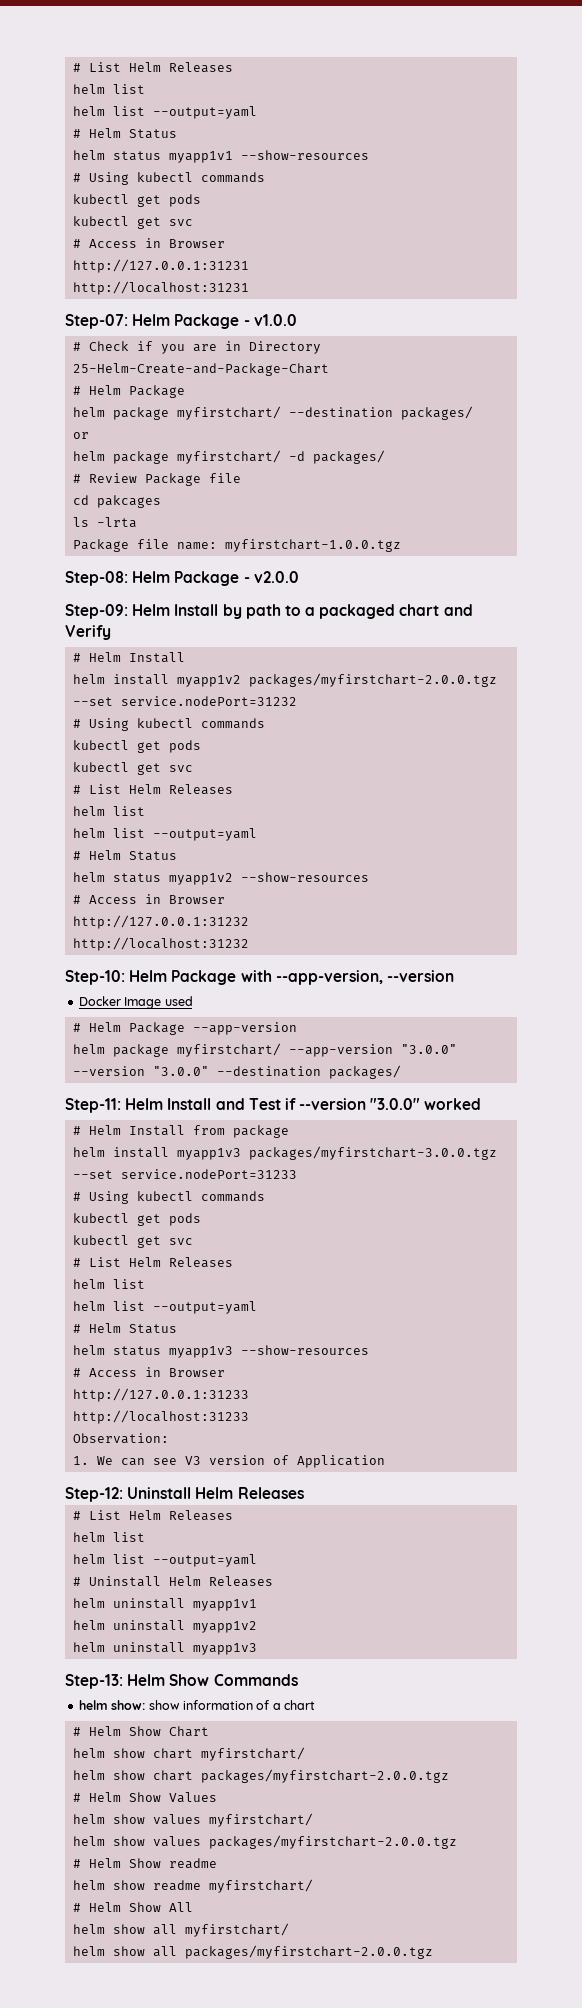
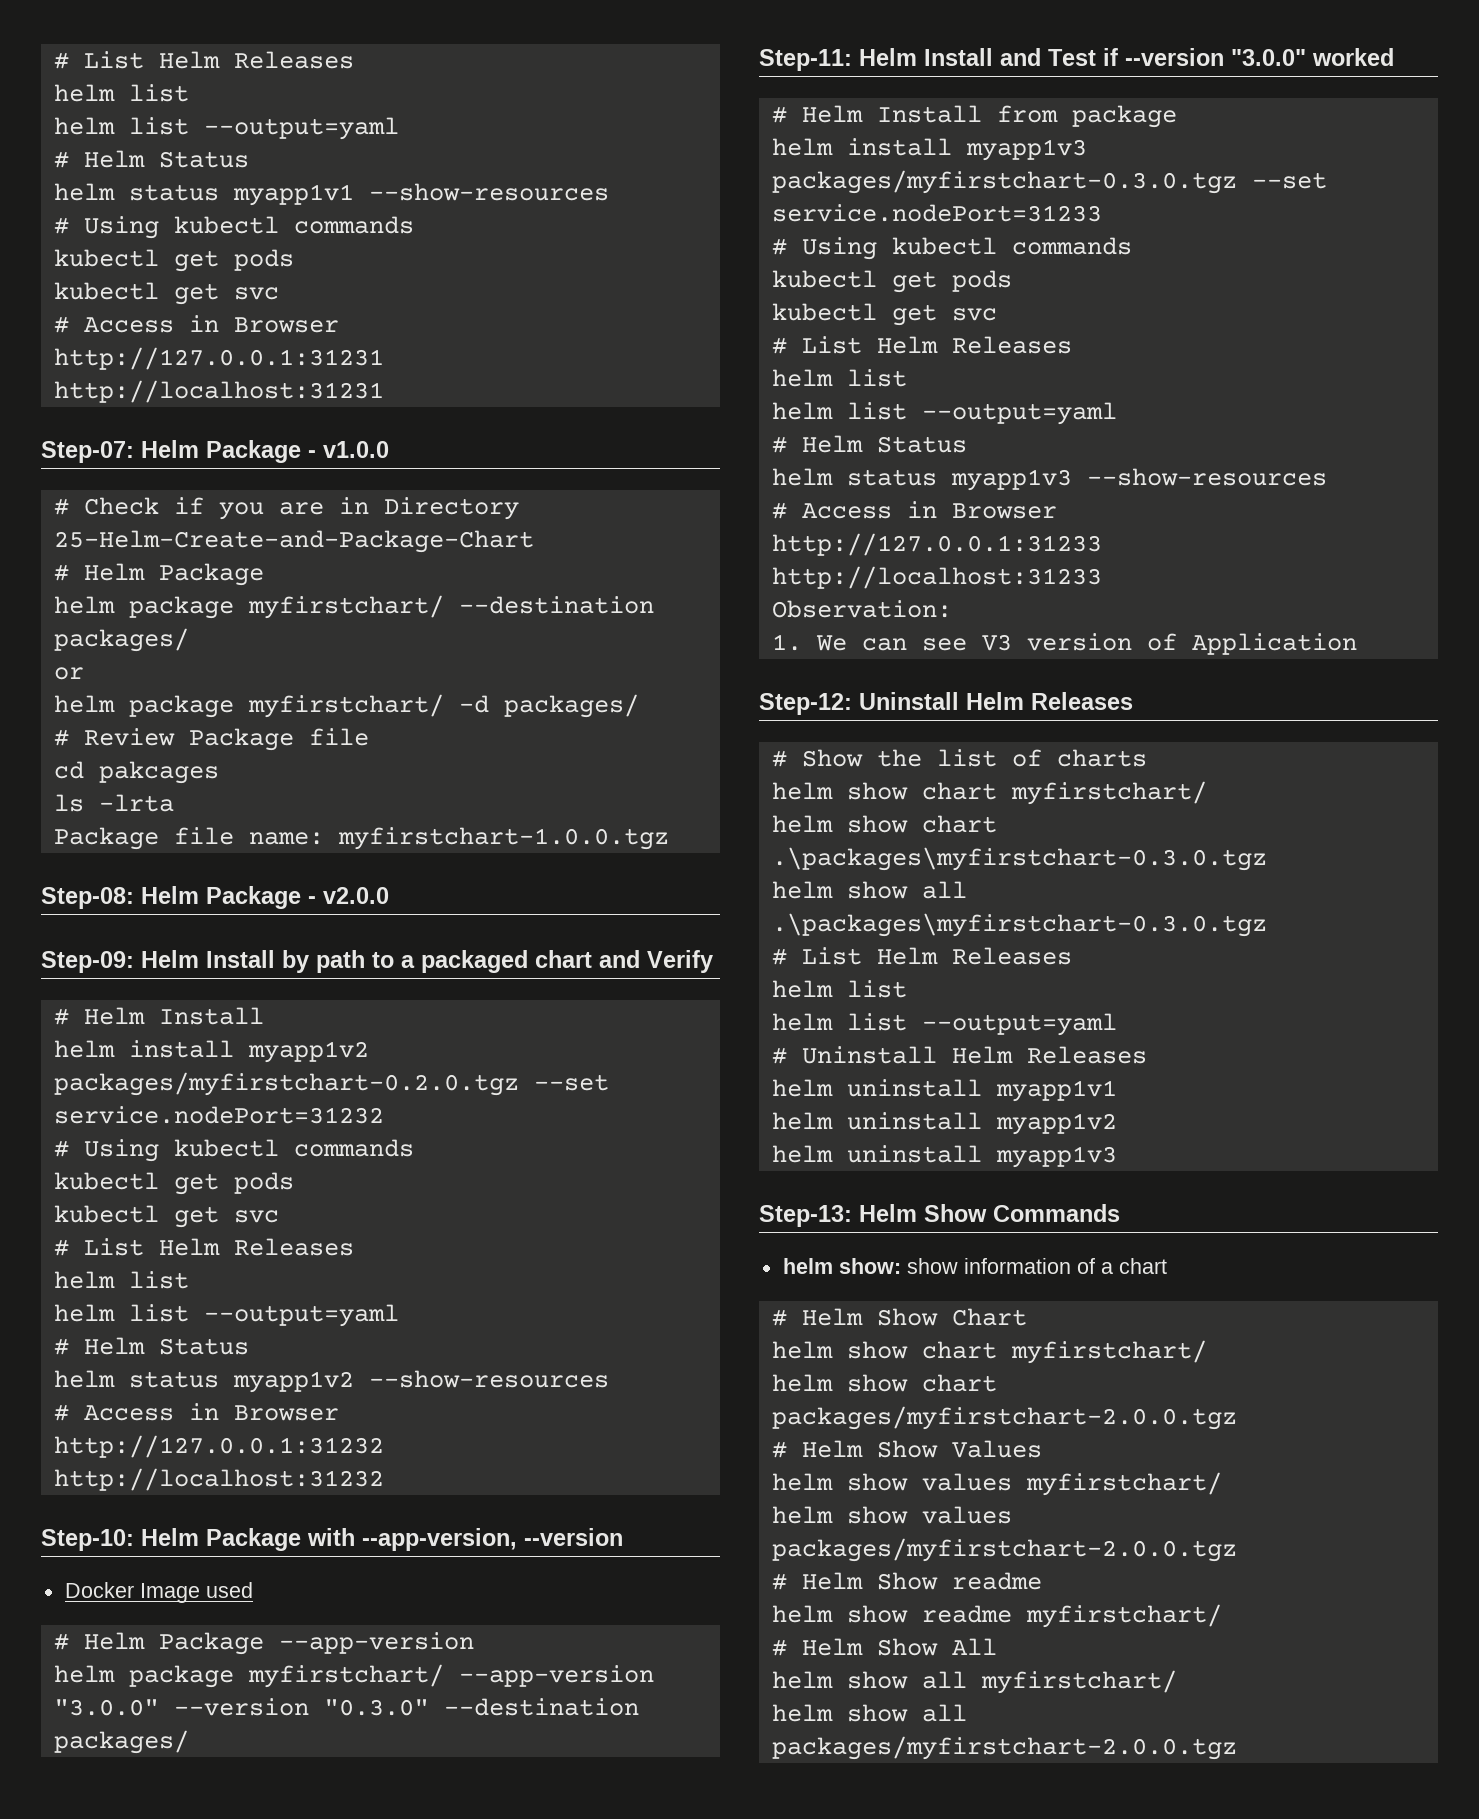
[248,673,497,687] packages/myfirstchart-2.0.0.tgz -> [53,1072,519,1096] packages/myfirstchart-0.2.0.tgz
[152,1066,209,1076] "3.0.0" -> [323,1699,429,1716] "0.3.0"
[248,1146,497,1160] packages/myfirstchart-3.0.0.tgz -> [771,170,1237,194] packages/myfirstchart-0.3.0.tgz
(304, 1493) none -> [771,749,1147,767] [771,781,1207,805] [771,815,997,833] [771,847,1267,871] [771,881,967,899] [771,913,1267,937] // # Show the list of charts // helm show chart myfirstchart/ // helm show chart .\packages\myfirstchart-0.3.0.tgz // helm show all .\packages\myfirstchart-0.3.0.tgz

